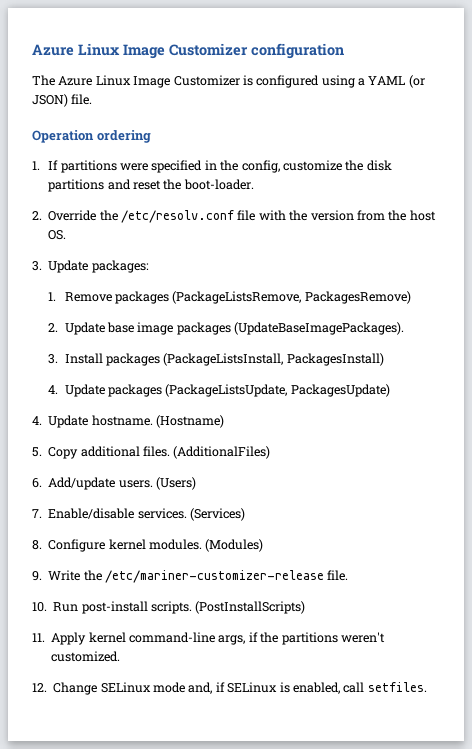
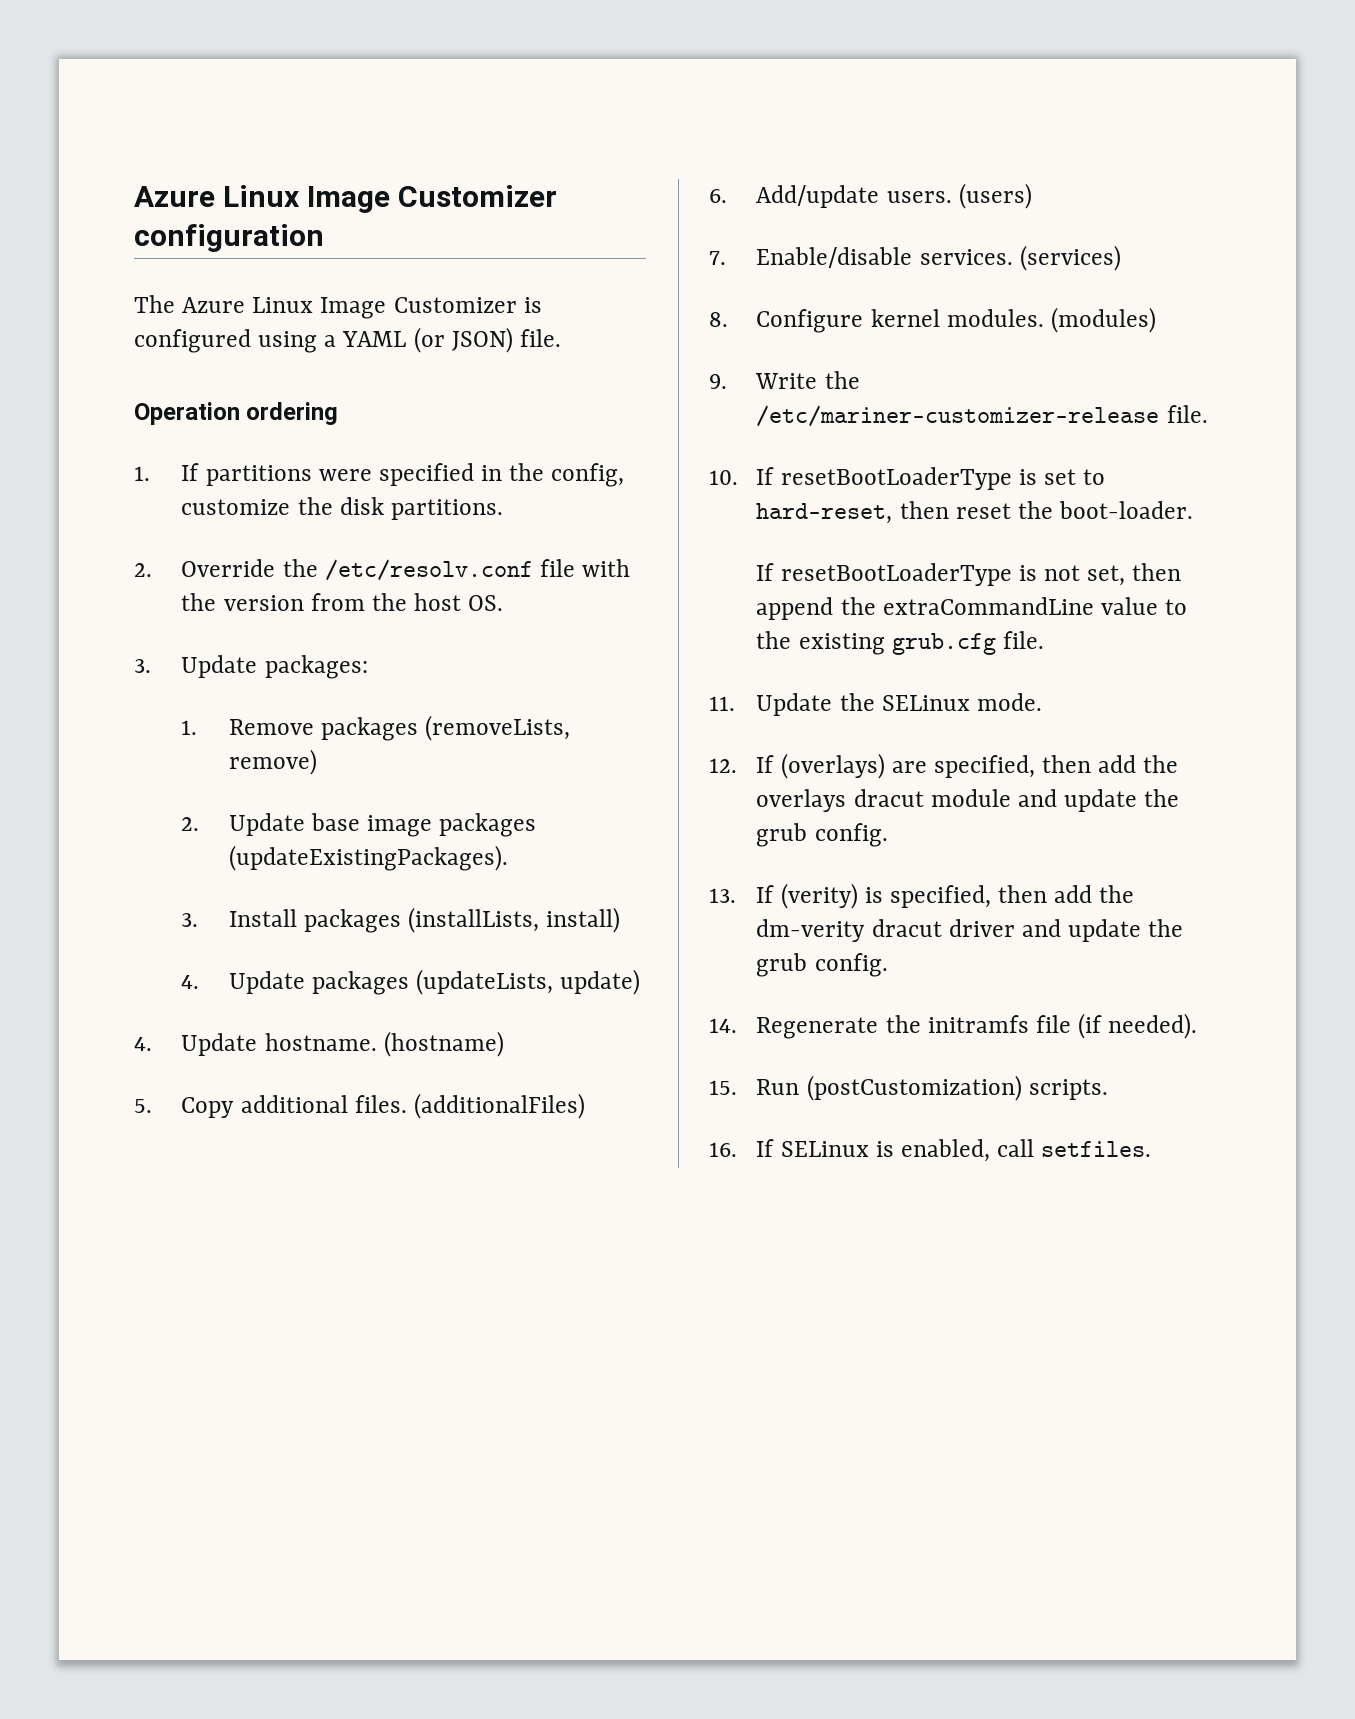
[48,179,254,192] partitions and reset the boot-loader. -> [390,499,503,520] partitions.
[172,291,411,304] (PackageListsRemove, PackagesRemove) -> [425,715,571,741] [228,749,317,775] (removeLists, remove)
[234,322,405,335] (UpdateBaseImagePackages). -> [228,845,508,871] (updateExistingPackages).
[163,353,384,366] (PackageListsInstall, PackagesInstall) -> [408,907,621,933] (installLists, install)
[165,384,390,397] (PackageListsUpdate, PackagesUpdate) -> [416,969,641,995] (updateLists, update)
[156,415,225,428] (Hostname) -> [383,1031,504,1057] (hostname)
[173,446,271,459] (AdditionalFiles) -> [413,1093,585,1119] (additionalFiles)
[156,477,197,490] (Users) -> [958,183,1032,209] (users)
[190,508,246,521] (Services) -> [1019,245,1121,271] (services)
[205,539,264,552] (Modules) -> [1050,307,1156,333] (modules)
[53,601,306,614] [32,632,385,645] [51,651,121,662] [32,682,225,695] Run post-install scripts. (PostInstallScripts) // 11. Apply kernel command-line args, if the partitions weren't customized. // 12. Change SELinux mode and, if -> [756,467,1105,490] [756,501,1193,524] [756,563,1182,586] [756,597,1187,620] [756,631,1044,655] [709,693,1042,716] [709,753,1179,779] [756,789,1180,812] [756,823,888,847] [709,883,1135,909] [756,919,1184,942] [756,953,888,977] [709,1013,1198,1039] [709,1075,1108,1101] [709,1139,775,1157] If resetBootLoaderType is set to hard-reset, then reset the boot-loader. // If resetBootLoaderType is not set, then append the extraCommandLine value to the existing grub.cfg file. // 11. Update the SELinux mode. // 12. If (overlays) are specified, then add the overlays dracut module and update the grub config. // 13. If (verity) is specified, then add the dm-verity dracut driver and update the grub config. // 14. Regenerate the initramfs file (if needed). // 15. Run (postCustomization) scripts. // 16. If

